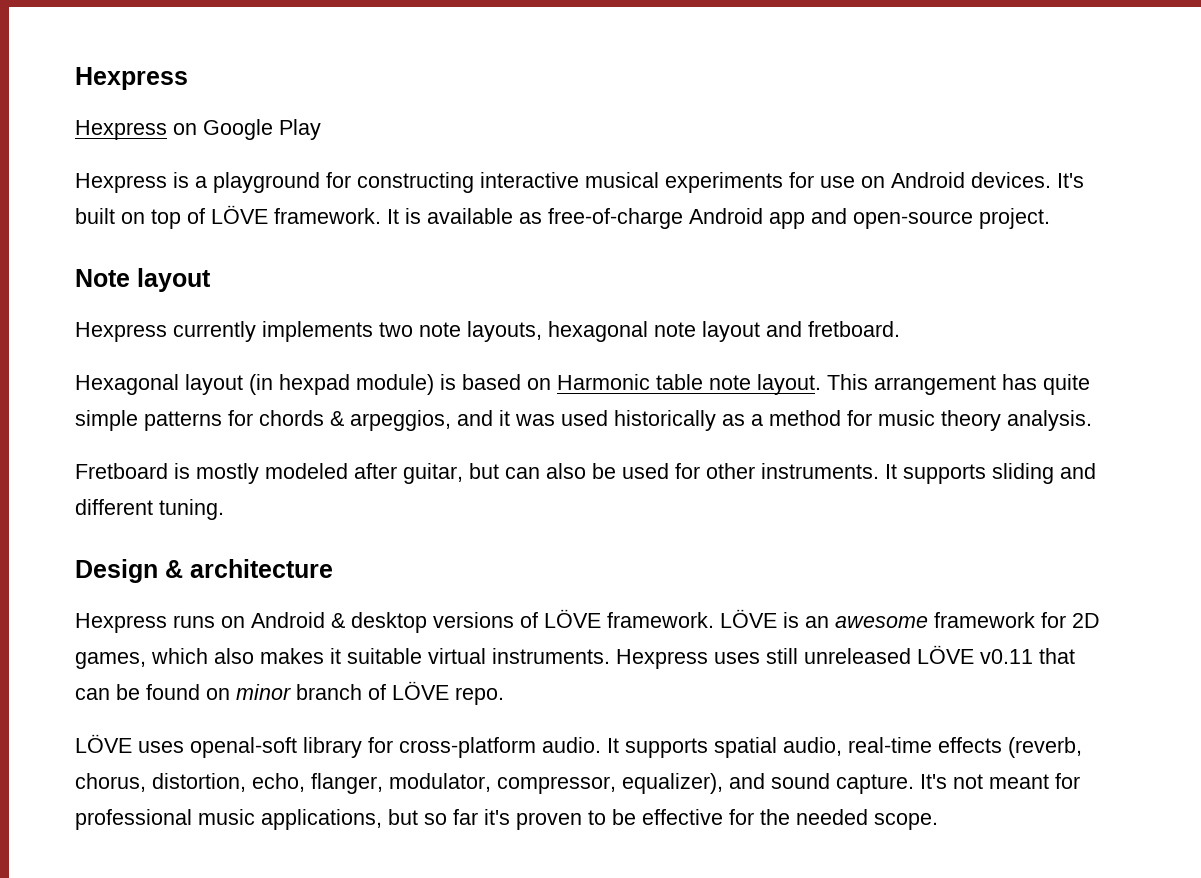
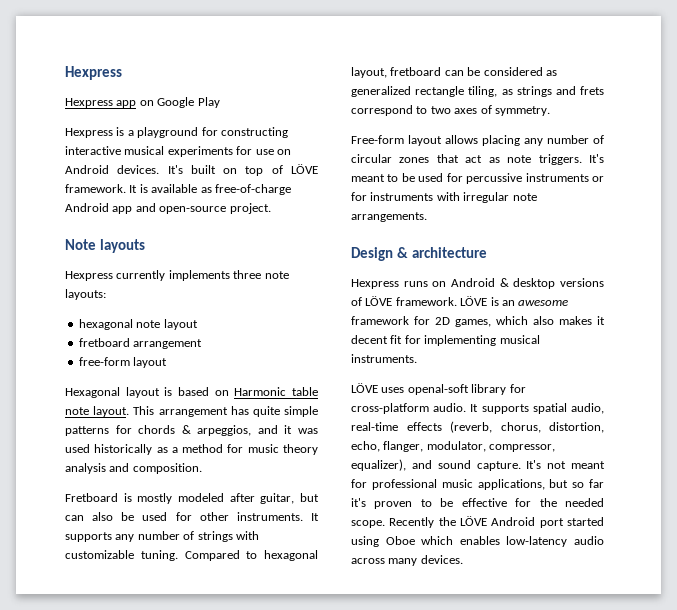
(167, 130) none -> [116,100,137,108] app
[137,268,211,292] layout -> [99,239,145,253] layouts
[379,321,542,342] two note layouts, -> [233,270,289,279] [65,289,106,300] three note layouts: //
[766,321,900,337] and fretboard. -> [78,338,203,349] [78,357,168,368] // fretboard arrangement // free-form layout
[249,374,434,395] (in hexpad module) -> (160, 392) none
[1007,410,1092,431] analysis. -> [65,463,202,474] analysis and composition.
[992,463,1096,484] [75,499,224,520] sliding and different tuning. -> [115,531,259,542] [65,550,318,561] [351,67,557,78] [351,86,604,97] [351,105,550,116] [351,135,604,146] [351,154,604,165] [351,173,604,184] [351,192,537,203] [351,212,427,222] any number of strings with customizable tuning. Compared to hexagonal layout, fretboard can be considered as generalized rectangle tiling, as strings and frets correspond to two axes of symmetry. // Free-form layout allows placing any number of circular zones that act as note triggers. It's meant to be used for percussive instruments or for instruments with irregular note arrangements.
[347,645,1075,669] [75,681,504,705] suitable virtual instruments. Hexpress uses still unreleased LÖVE v0.11 that can be found on minor branch of LÖVE repo. -> [351,335,540,346] [351,354,417,363] decent fit for implementing musical instruments.
(938, 821) none -> [389,516,604,528] [351,536,604,547] [351,555,463,566] Recently the LÖVE Android port started using Oboe which enables low-latency audio across many devices.

